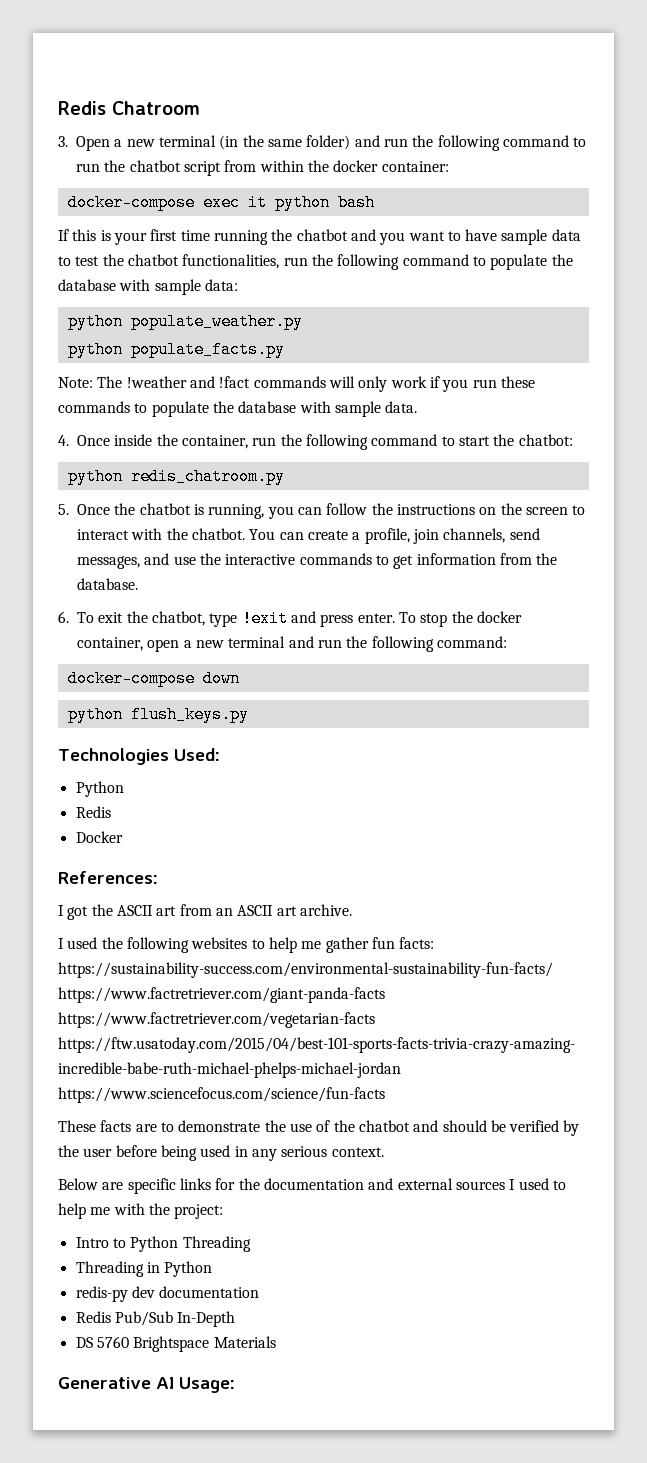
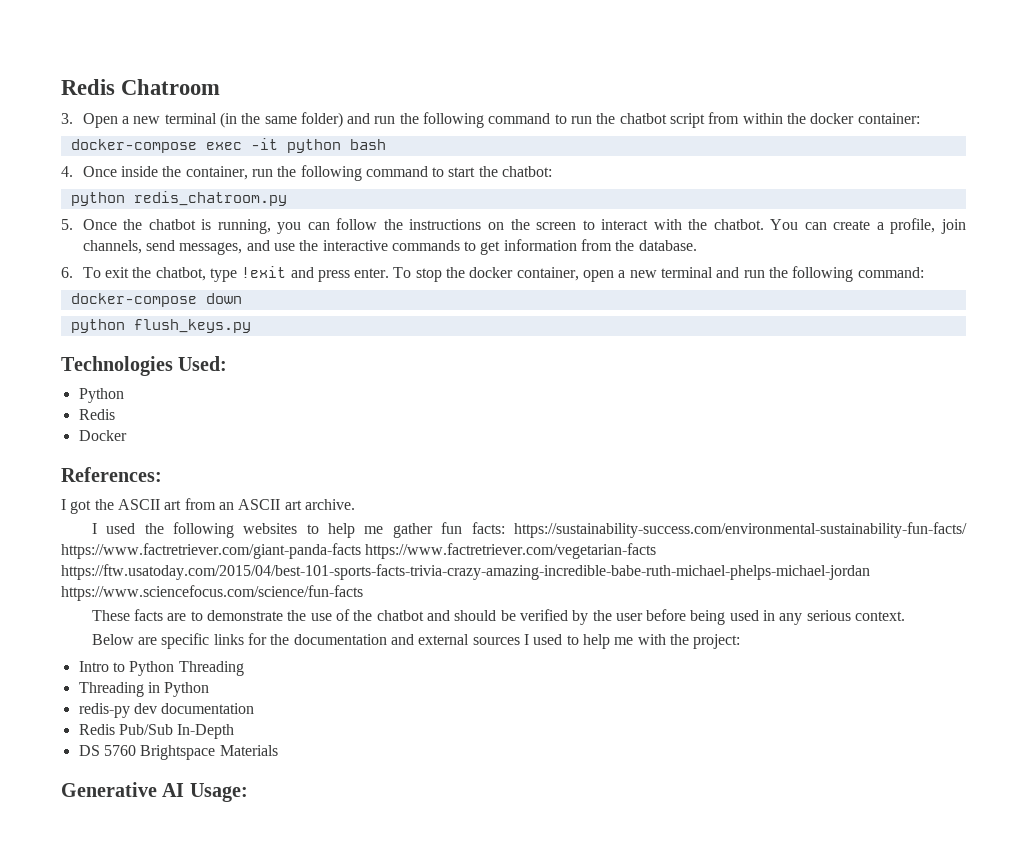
[247,194,267,211] it -> [250,138,278,150] -it
[58,229,581,245] [58,254,573,270] [58,279,238,295] [67,313,303,330] [67,341,285,358] [58,376,535,392] [58,401,418,417] // If this is your first time running the chatbot and you want to have sample data to test the chatbot functionalities, run the following command to populate the database with sample data: // python populate_weather.py // python populate_facts.py // Note: The !weather and !fact commands will only work if you run these commands to populate the database with sample data. -> (386, 144) none

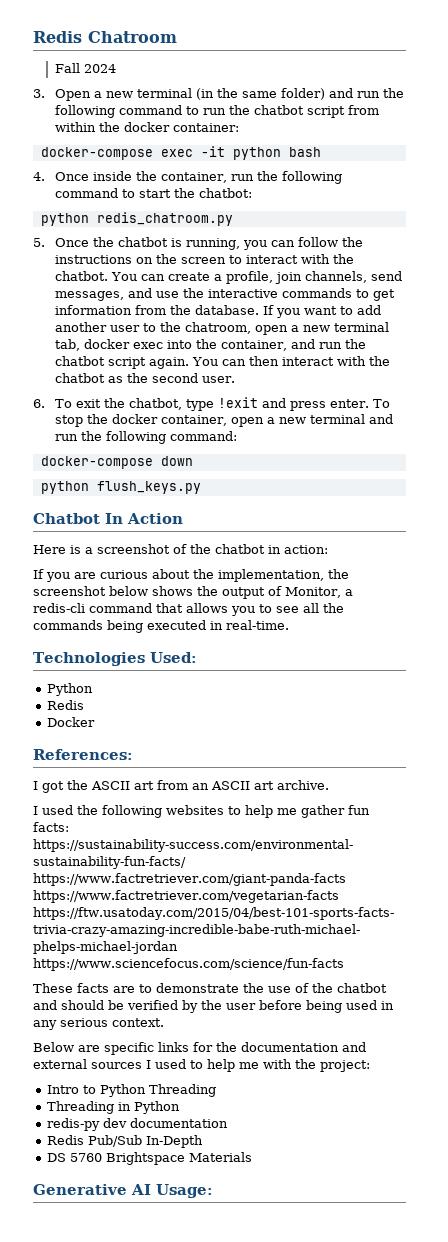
(221, 87) none -> [55,63,117,73] // Fall 2024
(697, 245) none -> [263,305,382,318] [55,322,390,335] [55,339,367,351] [55,356,391,369] [55,373,236,383] If you want to add another user to the chatroom, open a new terminal tab, docker exec into the container, and run the chatbot script again. You can then interact with the chatbot as the second user.
(251, 326) none -> [33,513,183,524] [33,544,328,554] [33,569,349,582] [33,586,353,599] [33,603,344,616] [33,620,289,633] // Chatbot In Action // Here is a screenshot of the chatbot in action: // If you are curious about the implementation, the screenshot below shows the output of Monitor, a redis-cli command that allows you to see all the commands being executed in real-time.

